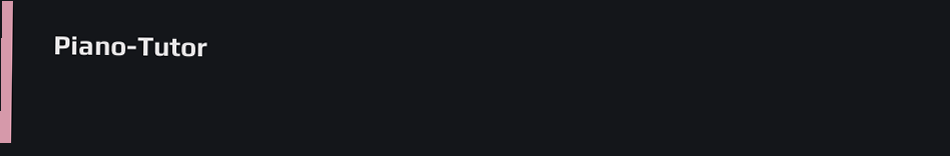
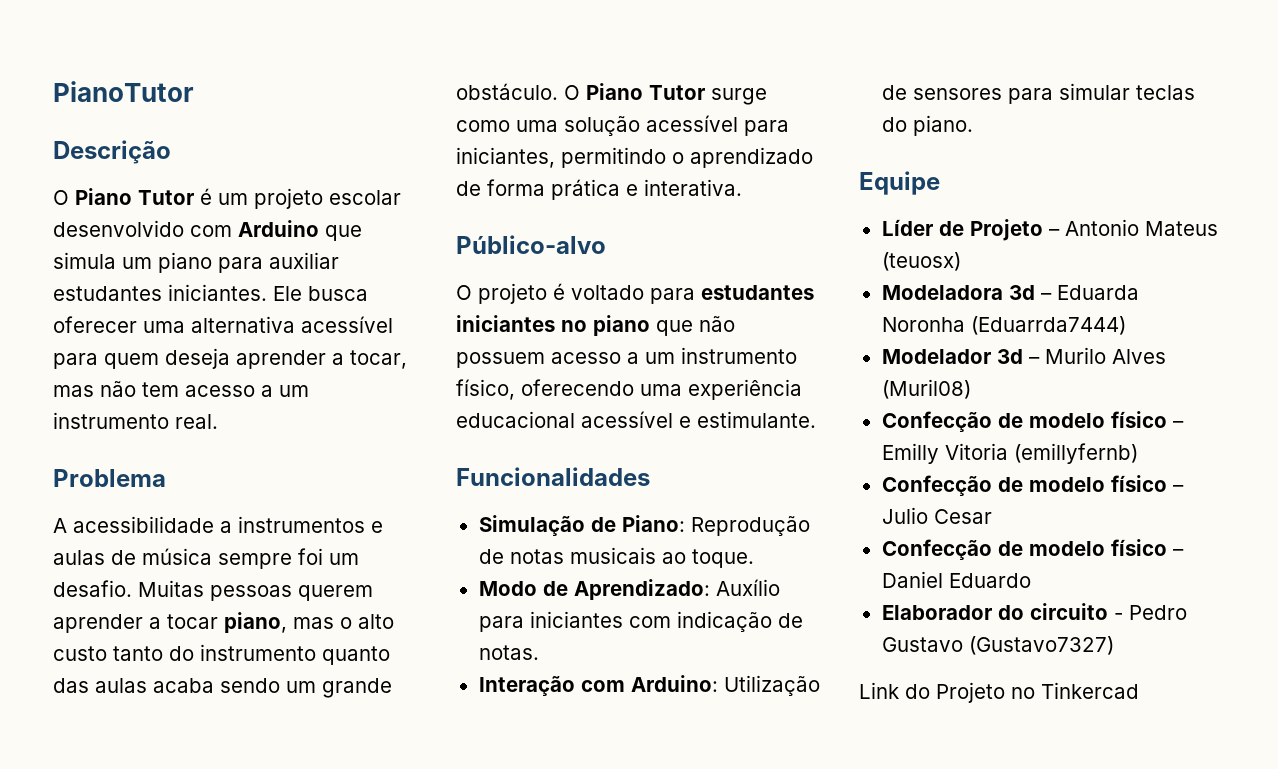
[53,35,208,58] Piano-Tutor -> [53,81,194,102] [53,140,171,164] [53,188,401,209] [53,220,362,241] [53,252,339,273] [53,284,368,301] [53,316,393,333] [53,348,407,369] [53,381,309,397] [53,412,218,429] [53,469,166,487] [53,516,383,533] [53,548,359,569] [53,580,373,601] [53,612,394,633] [53,644,390,665] [53,678,392,698] [456,83,767,105] [456,115,789,136] [456,147,813,168] [456,179,742,200] [456,235,606,254] [456,283,814,304] [456,315,735,336] [456,347,797,368] [456,379,802,400] [456,411,816,428] [456,467,650,486] [478,515,810,536] [478,547,754,568] [478,579,780,600] [478,611,803,632] [478,645,539,660] [478,675,820,696] [881,83,1195,104] [881,115,973,136] [859,171,940,195] [881,219,1218,241] [881,252,961,271] [881,285,1139,300] [881,316,1126,335] [881,347,1166,364] [881,379,971,399] [881,411,1184,432] [881,443,1138,464] [881,475,1184,496] [881,507,992,524] [881,539,1184,560] [881,571,1031,588] [881,603,1187,620] [881,636,1114,655] [859,682,1139,703] PianoTutor // Descrição // O Piano Tutor é um projeto escolar desenvolvido com Arduino que simula um piano para auxiliar estudantes iniciantes. Ele busca oferecer uma alternativa acessível para quem deseja aprender a tocar, mas não tem acesso a um instrumento real. // Problema // A acessibilidade a instrumentos e aulas de música sempre foi um desafio. Muitas pessoas querem aprender a tocar piano, mas o alto custo tanto do instrumento quanto das aulas acaba sendo um grande obstáculo. O Piano Tutor surge como uma solução acessível para iniciantes, permitindo o aprendizado de forma prática e interativa. // Público-alvo // O projeto é voltado para estudantes iniciantes no piano que não possuem acesso a um instrumento físico, oferecendo uma experiência educacional acessível e estimulante. // Funcionalidades // Simulação de Piano: Reprodução de notas musicais ao toque. // Modo de Aprendizado: Auxílio para iniciantes com indicação de notas. // Interação com Arduino: Utilização de sensores para simular teclas do piano. // Equipe // Líder de Projeto – Antonio Mateus (teuosx) // Modeladora 3d – Eduarda Noronha (Eduarrda7444) // Modelador 3d – Murilo Alves (Muril08) // Confecção de modelo físico – Emilly Vitoria (emillyfernb) // Confecção de modelo físico – Julio Cesar // Confecção de modelo físico – Daniel Eduardo // Elaborador do circuito - Pedro Gustavo (Gustavo7327) // Link do Projeto no Tinkercad

